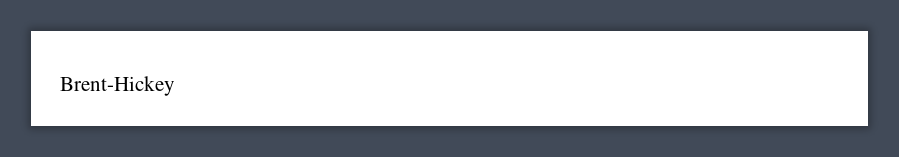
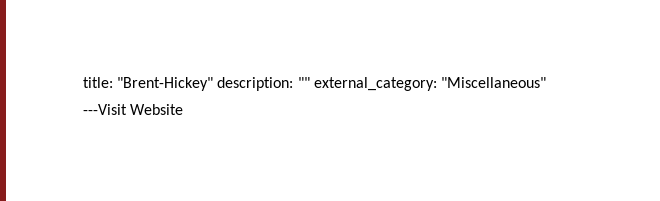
[60,76,175,96] Brent-Hickey -> [83,77,546,91] [83,104,184,115] title: "Brent-Hickey" description: "" external_category: "Miscellaneous" ---Visit Website

